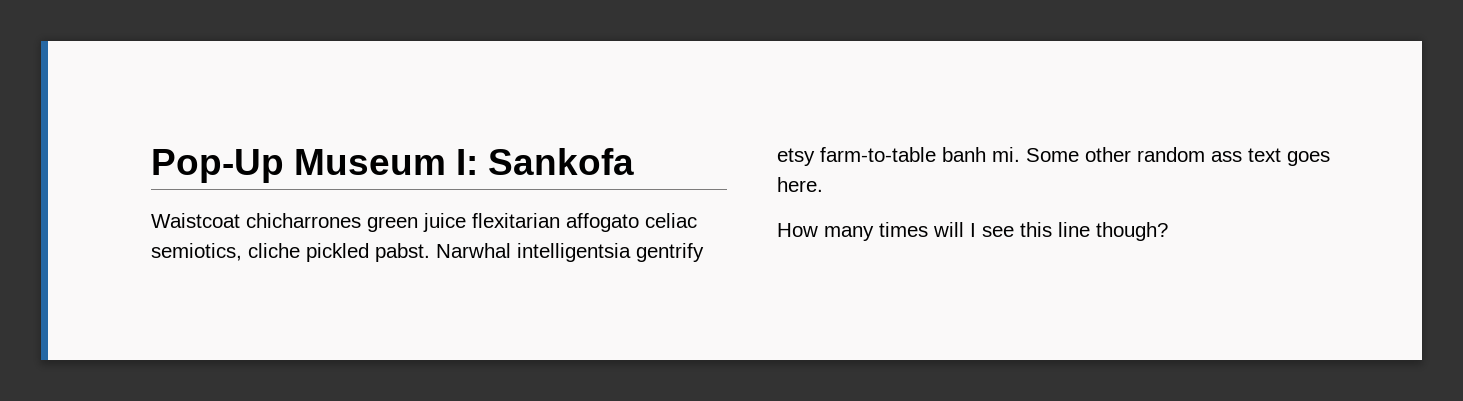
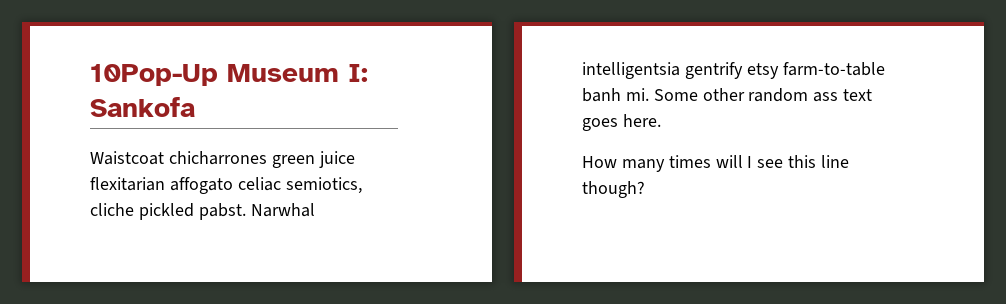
[151,149,284,183] Pop-Up -> [90,64,218,86] 10Pop-Up

